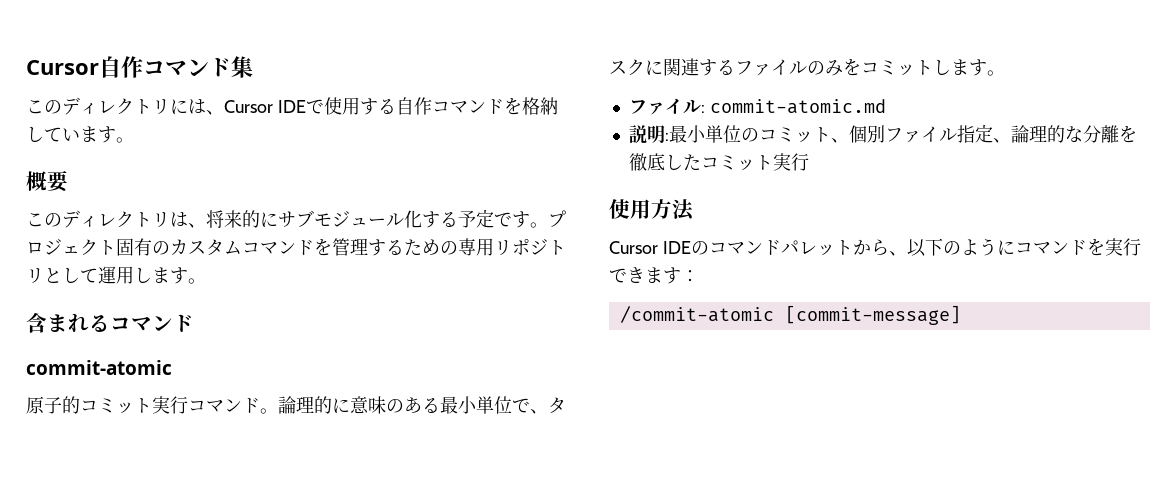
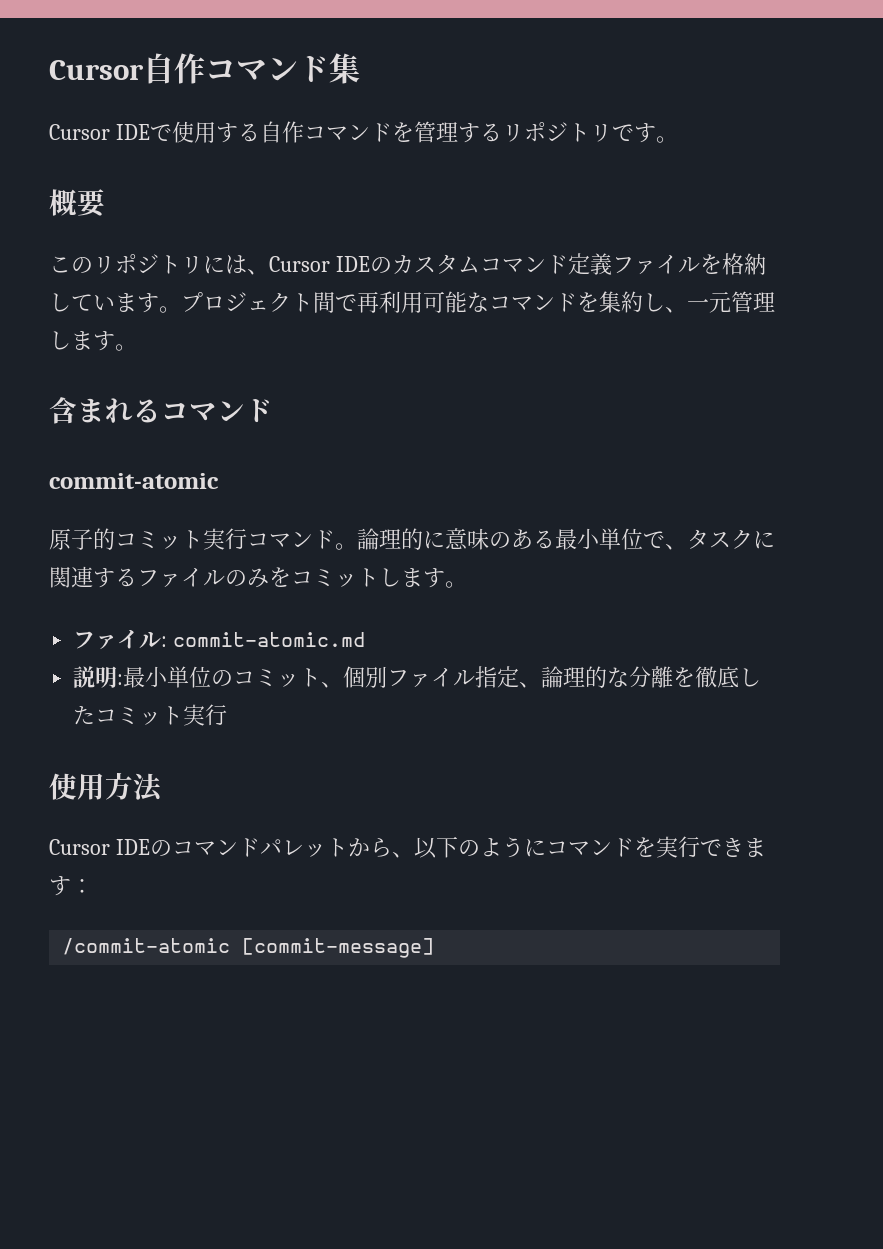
[26,97,224,115] このディレクトリには、 -> (360, 68) none
[521,97,558,115] [26,126,134,143] [26,171,69,192] [26,209,566,228] [26,238,152,256] 格納しています。 // 概要 // このディレクトリは、将来的にサブモジュール化する予定です。プロジェクト固有 -> [413,121,678,143] [49,189,106,217] [49,254,370,275] 管理するリポジトリです。 // 概要 // このリポジトリには、Cursor IDE
[314,238,566,256] [26,266,134,284] を管理するための専用リポジトリとして運用 -> [567,253,766,275] [49,291,775,313] 定義ファイルを格納しています。プロジェクト間で再利用可能なコマンドを集約し、一元管理

